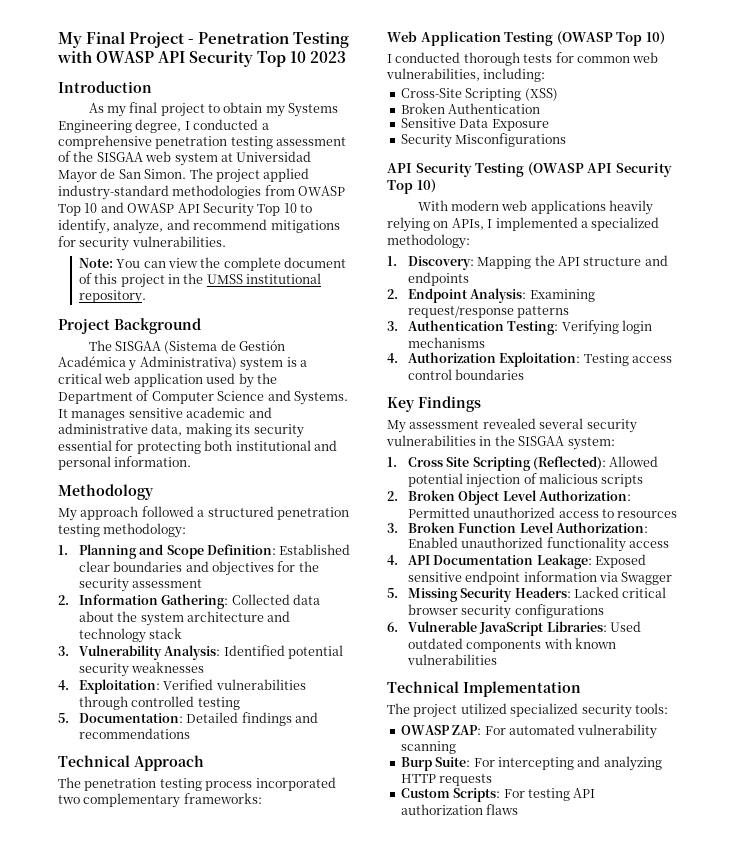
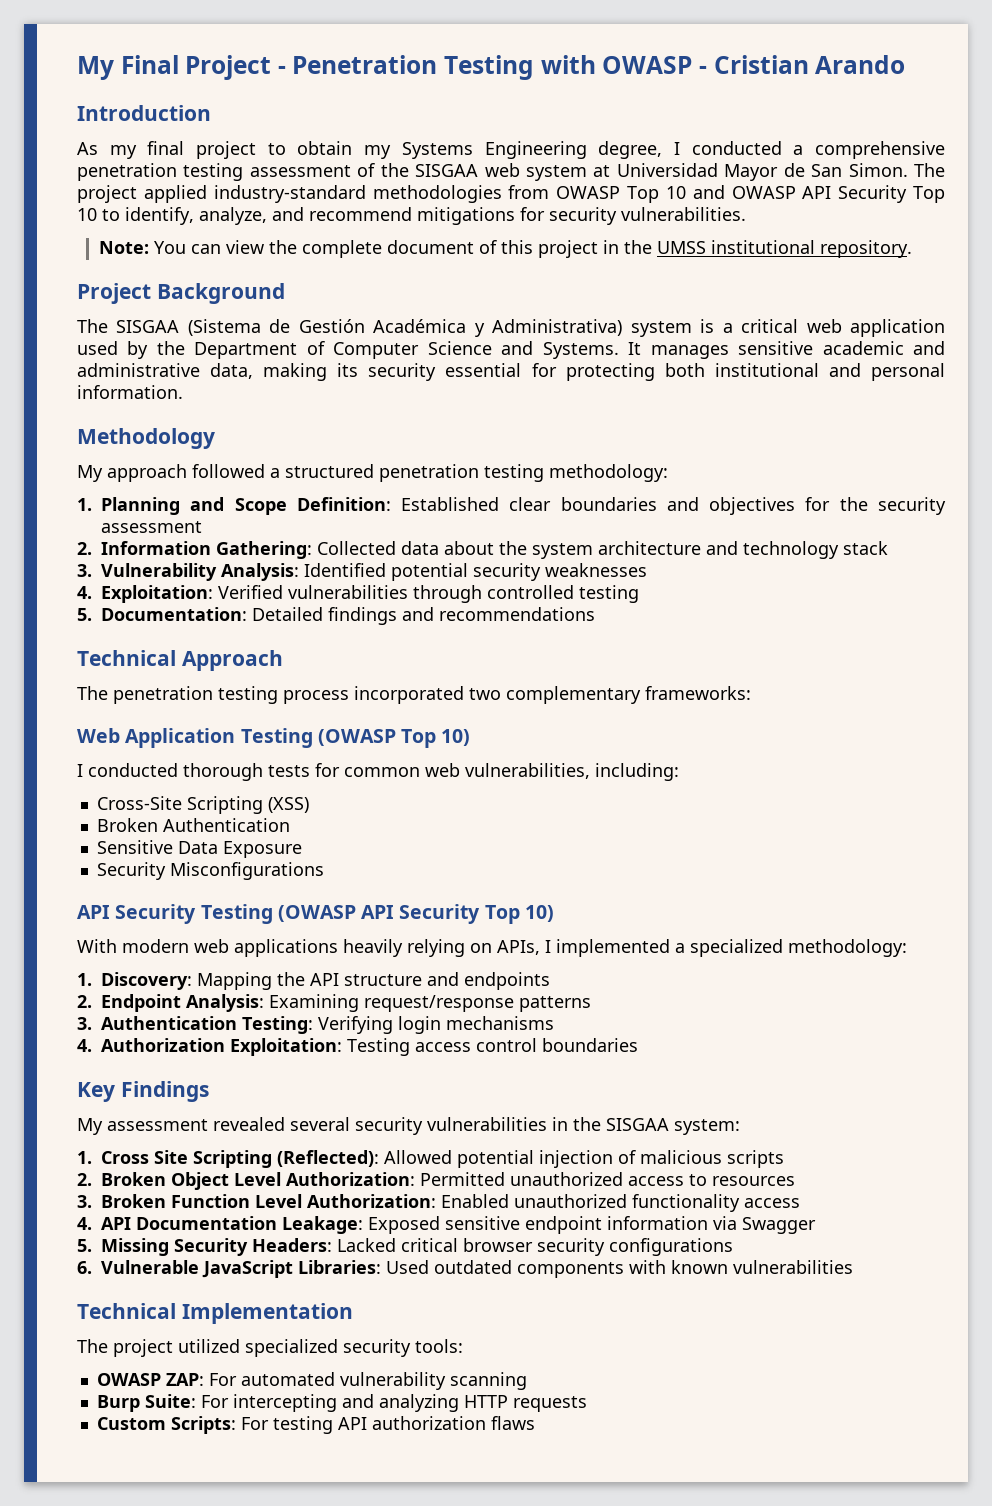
[158,51,347,67] API Security Top 10 2023 -> [698,55,906,74] - Cristian Arando

